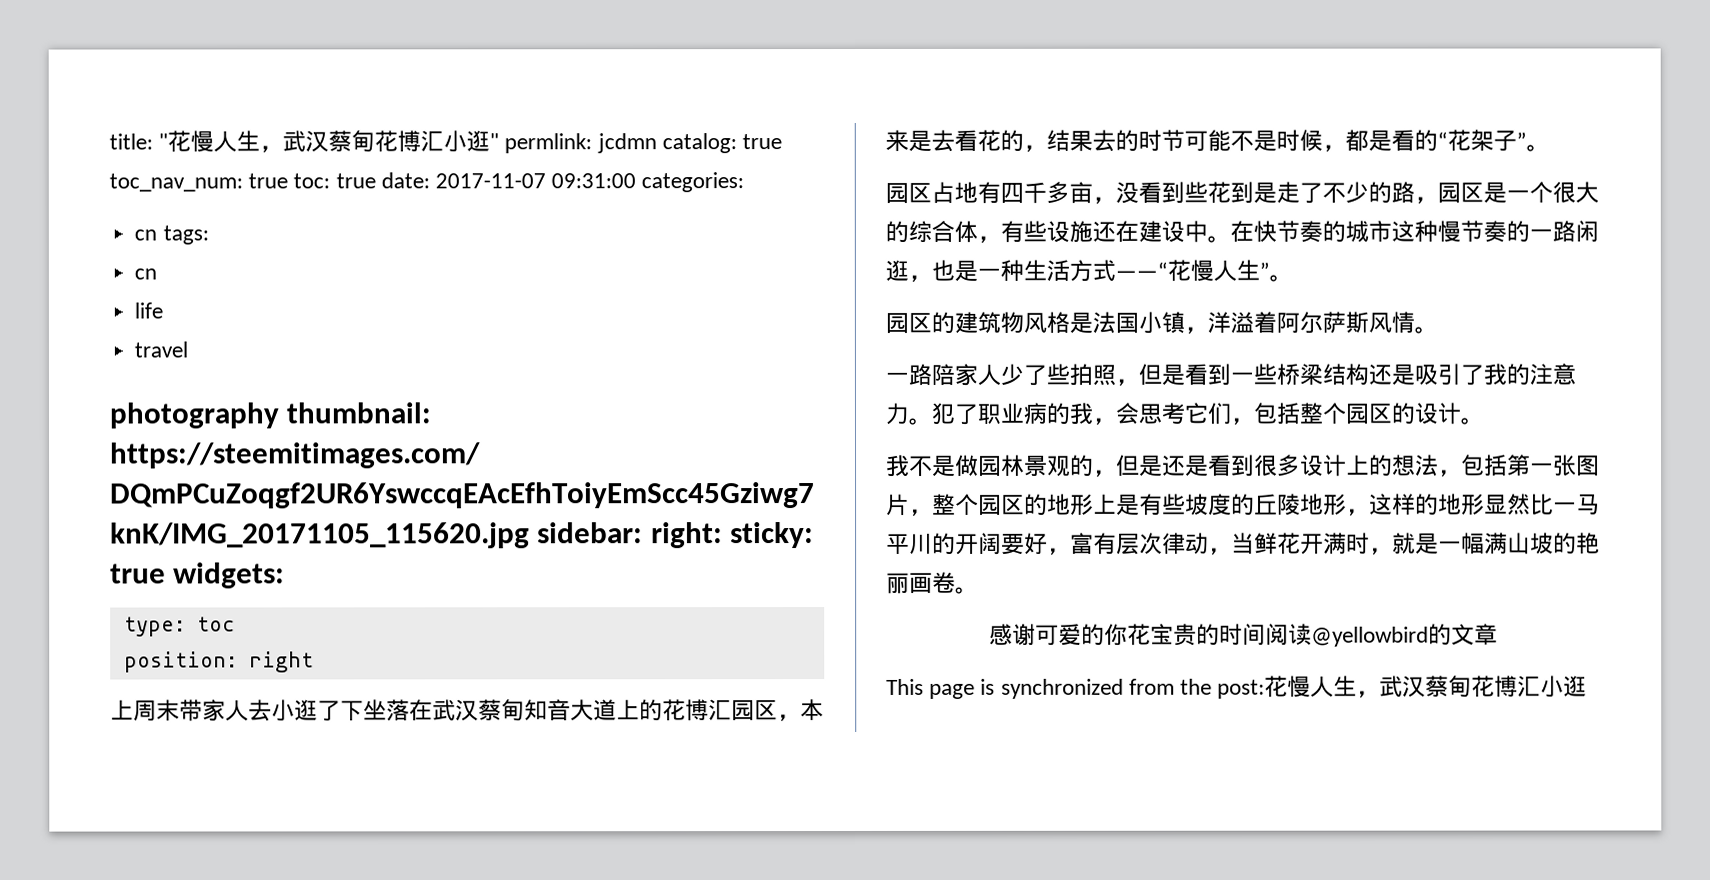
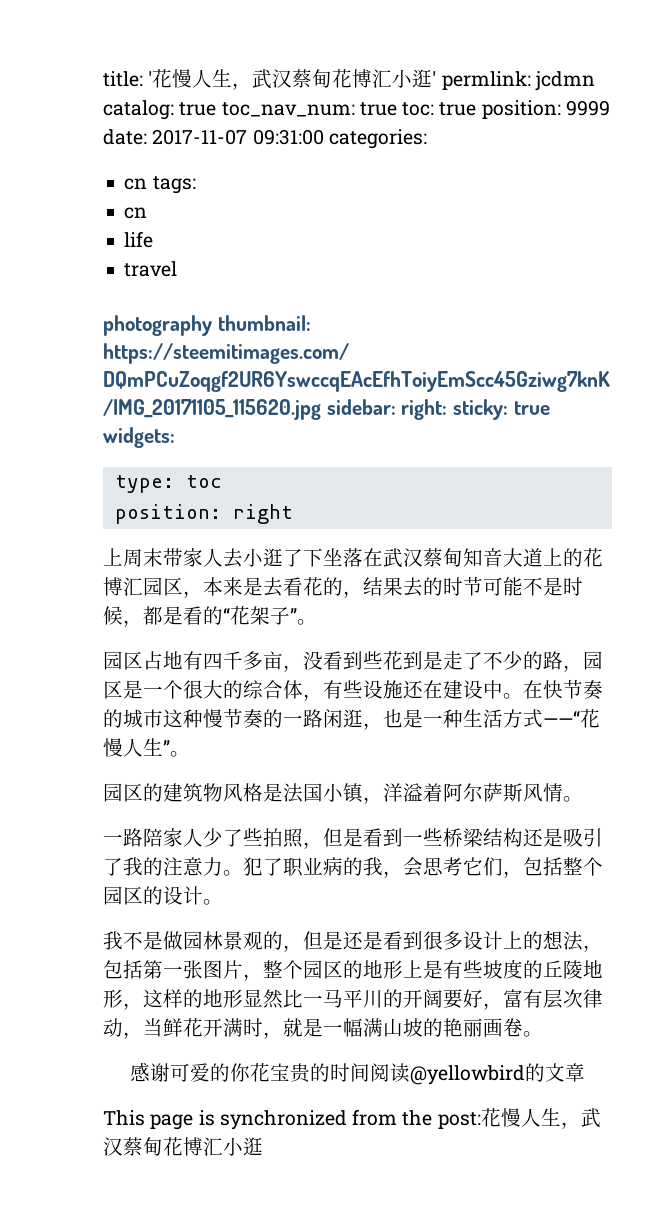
[158,130,500,153] "花慢人生，武汉蔡甸花博汇小逛" -> [148,69,437,90] '花慢人生，武汉蔡甸花博汇小逛'
(376, 181) none -> [481,100,610,119] position: 9999

